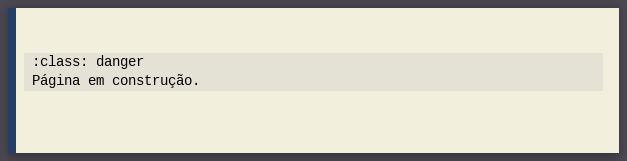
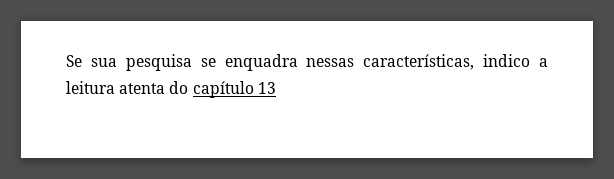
[31,55,144,69] [31,74,200,88] :class: danger // Página em construção. -> [66,54,548,71] [66,81,276,98] Se sua pesquisa se enquadra nessas características, indico a leitura atenta do capítulo 13

